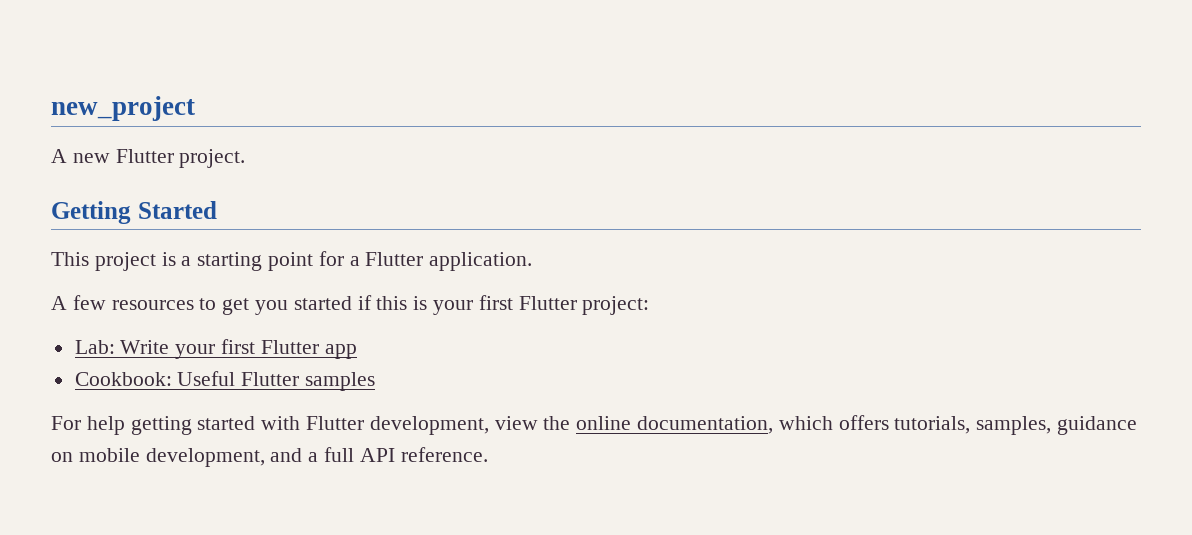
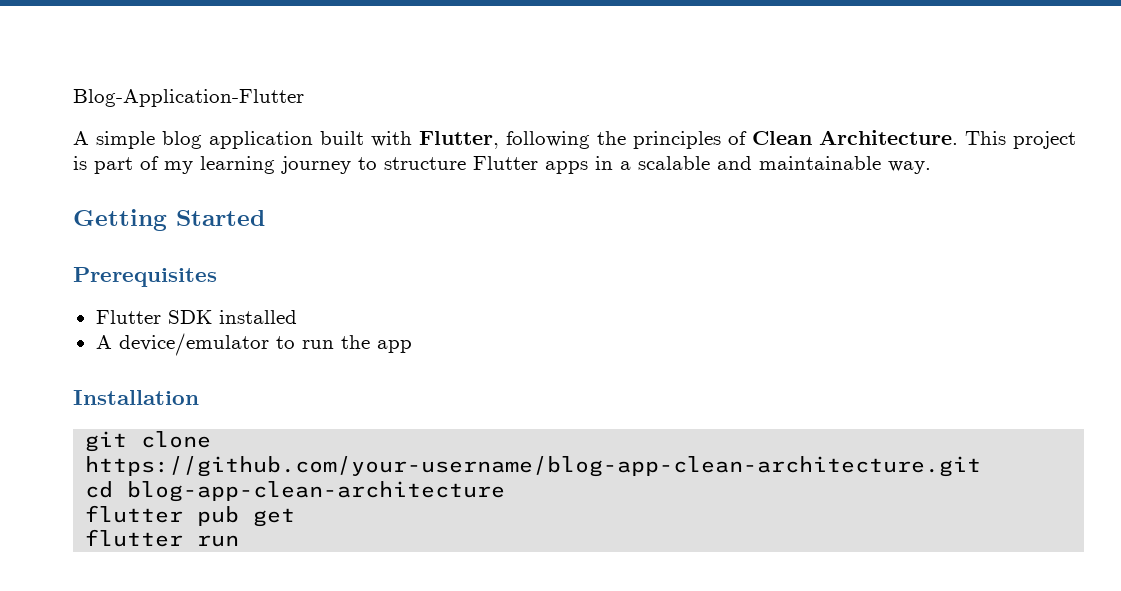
[51,96,195,121] [51,149,246,168] [51,201,217,224] [51,251,533,271] [51,295,650,315] [74,339,357,359] [74,371,376,391] [51,415,1138,435] [51,447,488,467] new_project // A new Flutter project. // Getting Started // This project is a starting point for a Flutter application. // A few resources to get you started if this is your first Flutter project: // Lab: Write your first Flutter app // Cookbook: Useful Flutter samples // For help getting started with Flutter development, view the online documentation, which offers tutorials, samples, guidance on mobile development, and a full API reference. -> [73,89,304,107] [73,130,1076,149] [73,156,931,174] [73,209,265,231] [73,267,217,287] [95,310,297,324] [95,333,412,356] [73,390,199,405] [85,431,212,452] [85,456,982,477] [85,481,506,502] [85,505,296,527] [85,529,240,547] Blog-Application-Flutter // A simple blog application built with Flutter, following the principles of Clean Architecture. This project is part of my learning journey to structure Flutter apps in a scalable and maintainable way. // Getting Started // Prerequisites // Flutter SDK installed // A device/emulator to run the app // Installation // git clone https://github.com/your-username/blog-app-clean-architecture.git // cd blog-app-clean-architecture // flutter pub get // flutter run

